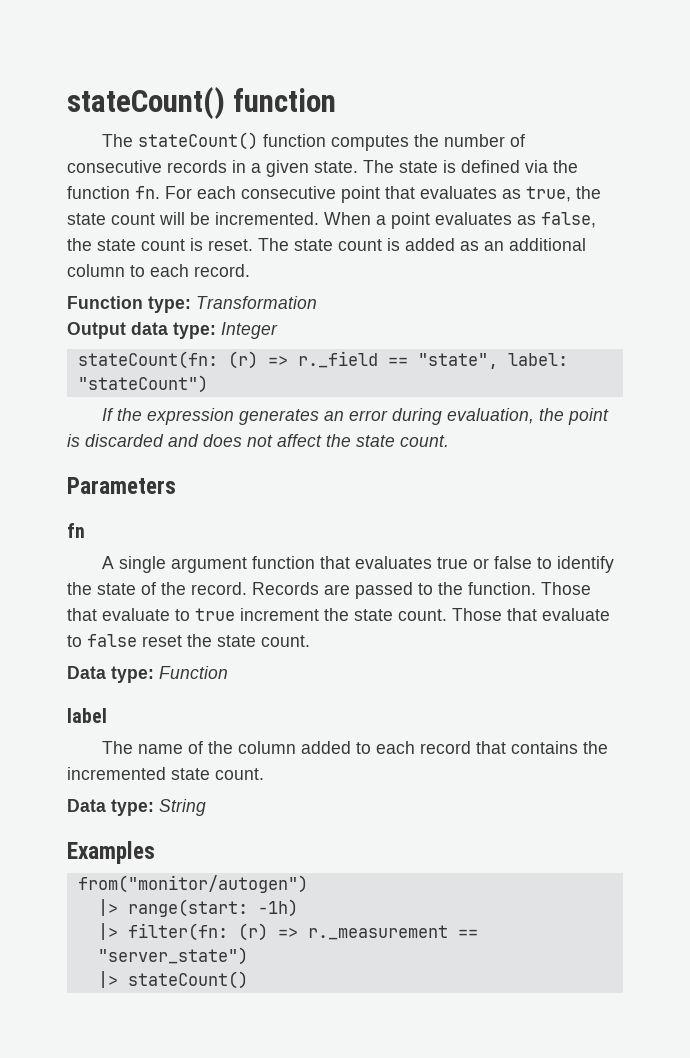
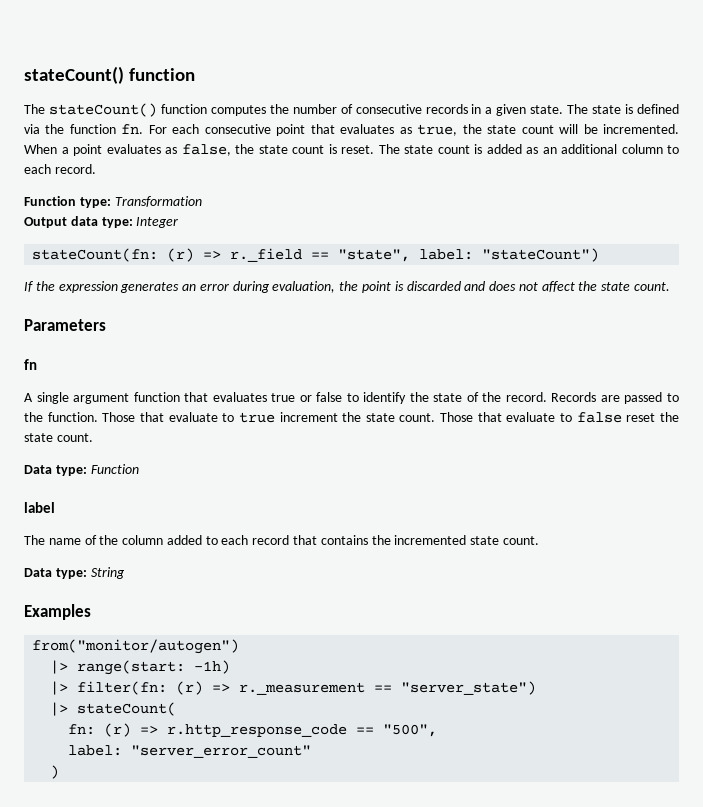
[127,971,248,989] stateCount() -> [77,702,177,716] [68,723,438,737] [68,745,312,758] [50,765,60,779] stateCount( // fn: (r) => r.http_response_code == "500", // label: "server_error_count" // )

